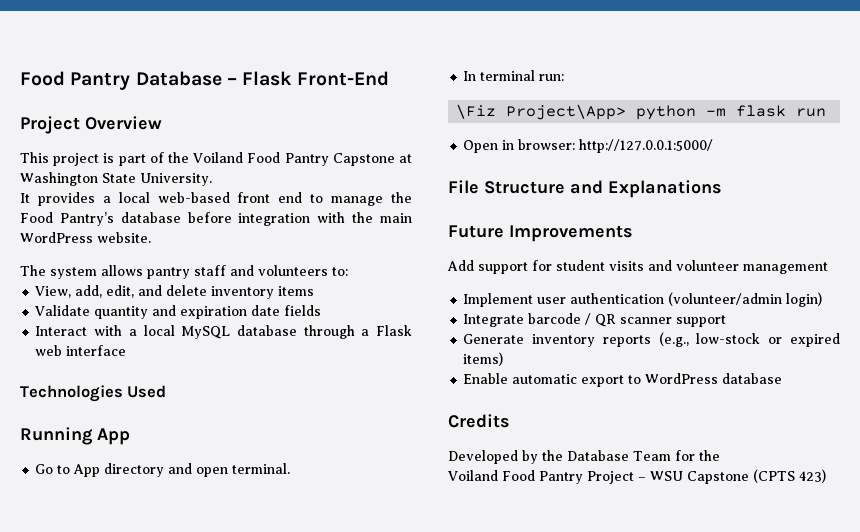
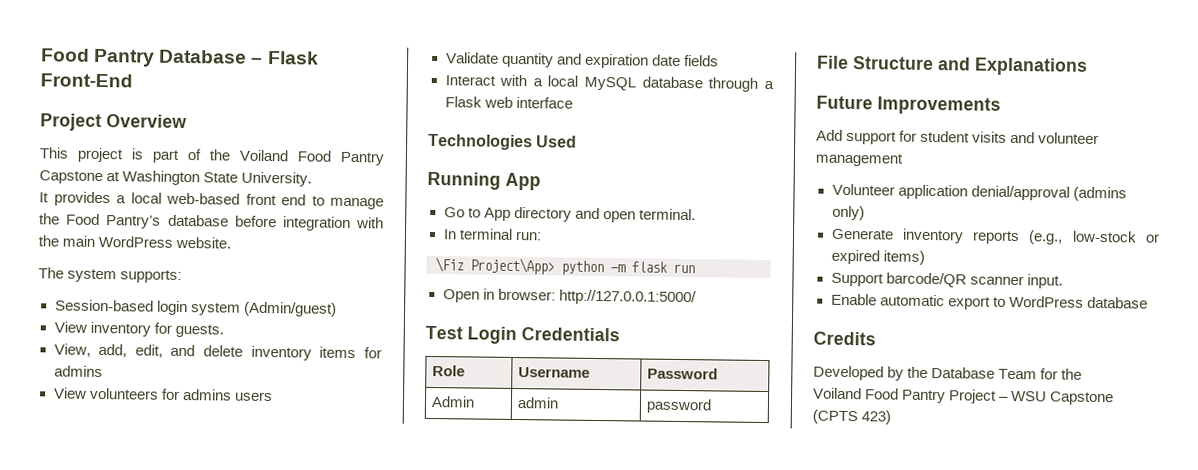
[101,265,348,279] allows pantry staff and volunteers to: -> [120,269,183,283] [54,299,337,317] [53,321,224,338] supports: // Session-based login system (Admin/guest) // View inventory for guests.
(315, 291) none -> [364,347,383,359] [53,365,103,378] [52,387,273,402] for admins // View volunteers for admins users
(714, 146) none -> [425,325,620,345] [432,365,466,377] [518,367,591,378] [647,367,719,380] [431,396,476,408] [517,397,560,409] [646,398,713,414] // Test Login Credentials // Role | Username | Password // Admin | admin | password
[463,292,823,307] [463,313,727,327] Implement user authentication (volunteer/admin login) // Integrate barcode / QR scanner support -> [831,183,1127,202] [831,205,865,221] Volunteer application denial/approval (admins only)
(504, 359) none -> [830,272,1063,289] // Support barcode/QR scanner input.

